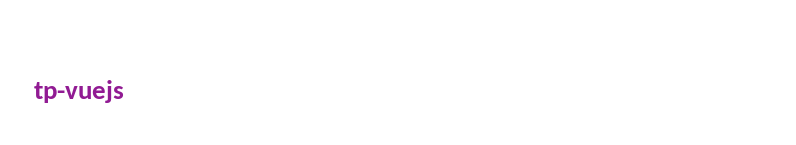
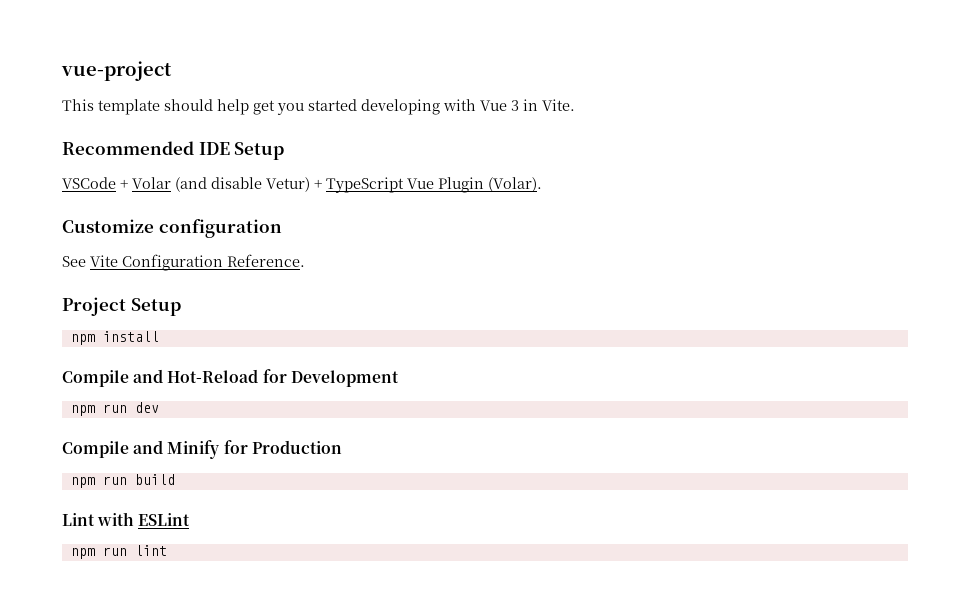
[34,80,124,103] tp-vuejs -> [61,61,172,81] [62,99,575,115] [62,141,285,160] [62,177,542,193] [62,219,282,238] [62,254,305,271] [62,297,181,316] [70,331,159,345] [62,369,399,387] [70,402,159,416] [62,440,342,459] [70,474,175,488] [62,512,191,526] [70,545,167,559] vue-project // This template should help get you started developing with Vue 3 in Vite. // Recommended IDE Setup // VSCode + Volar (and disable Vetur) + TypeScript Vue Plugin (Volar). // Customize configuration // See Vite Configuration Reference. // Project Setup // npm install // Compile and Hot-Reload for Development // npm run dev // Compile and Minify for Production // npm run build // Lint with ESLint // npm run lint

